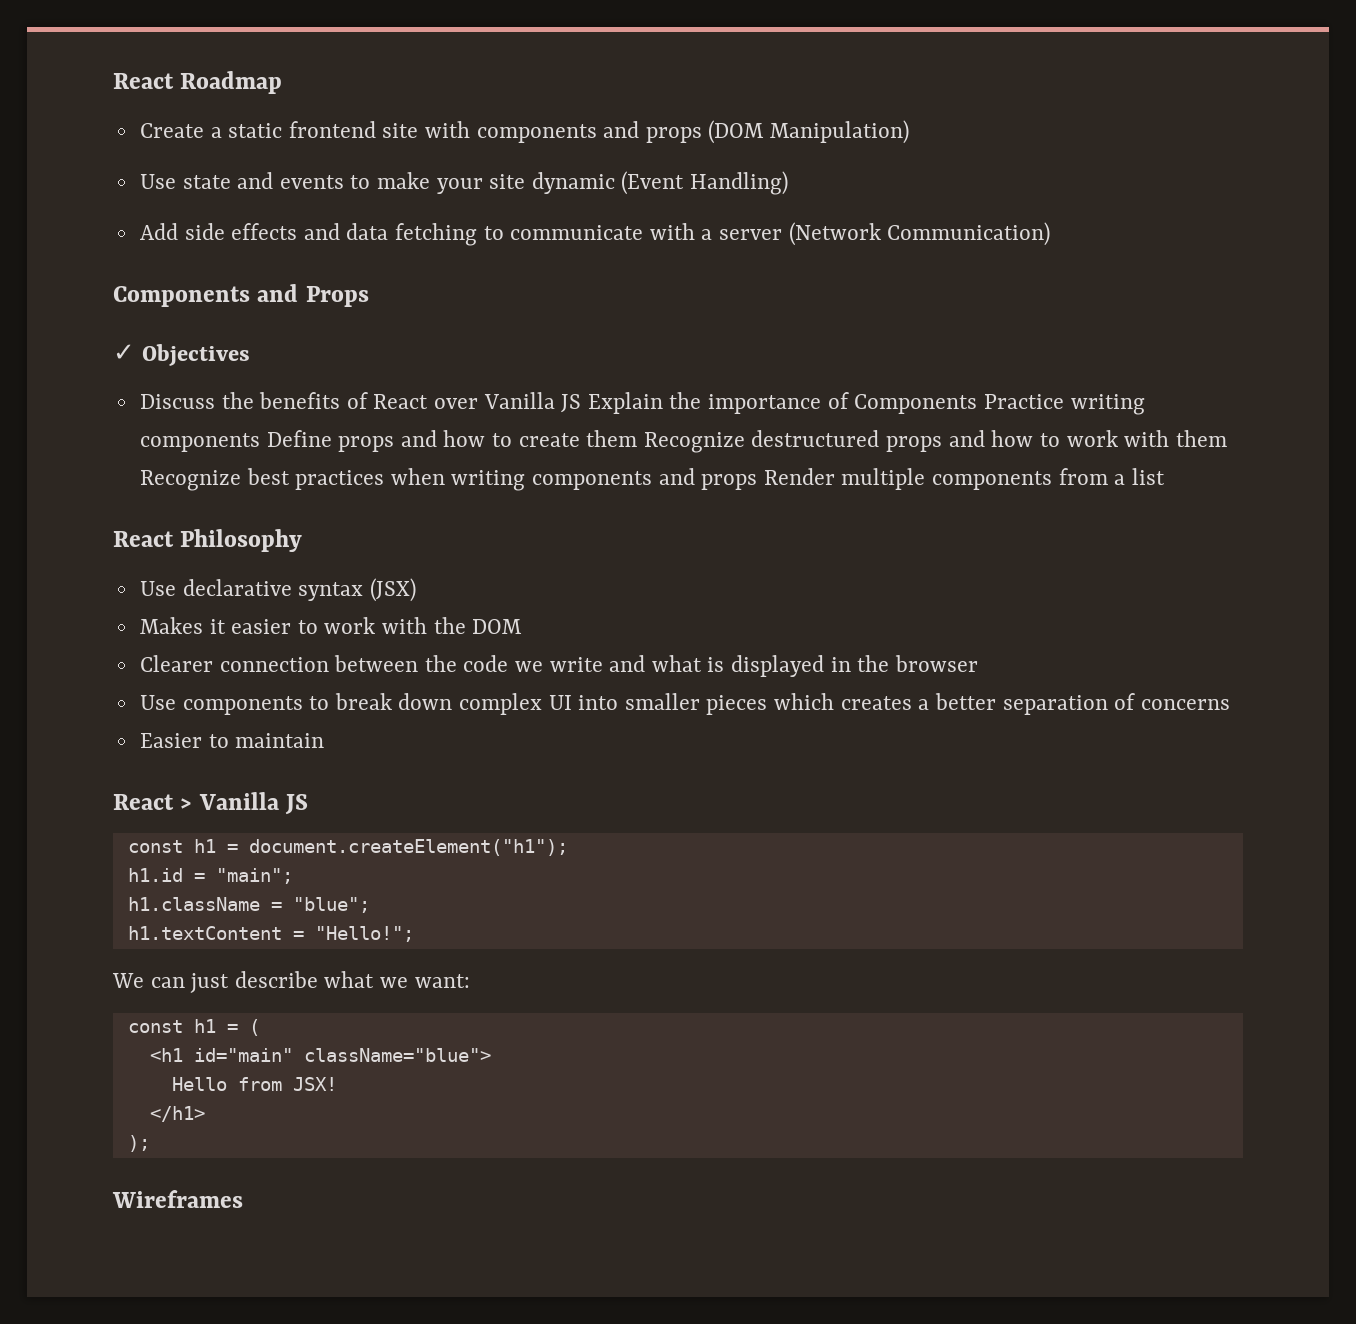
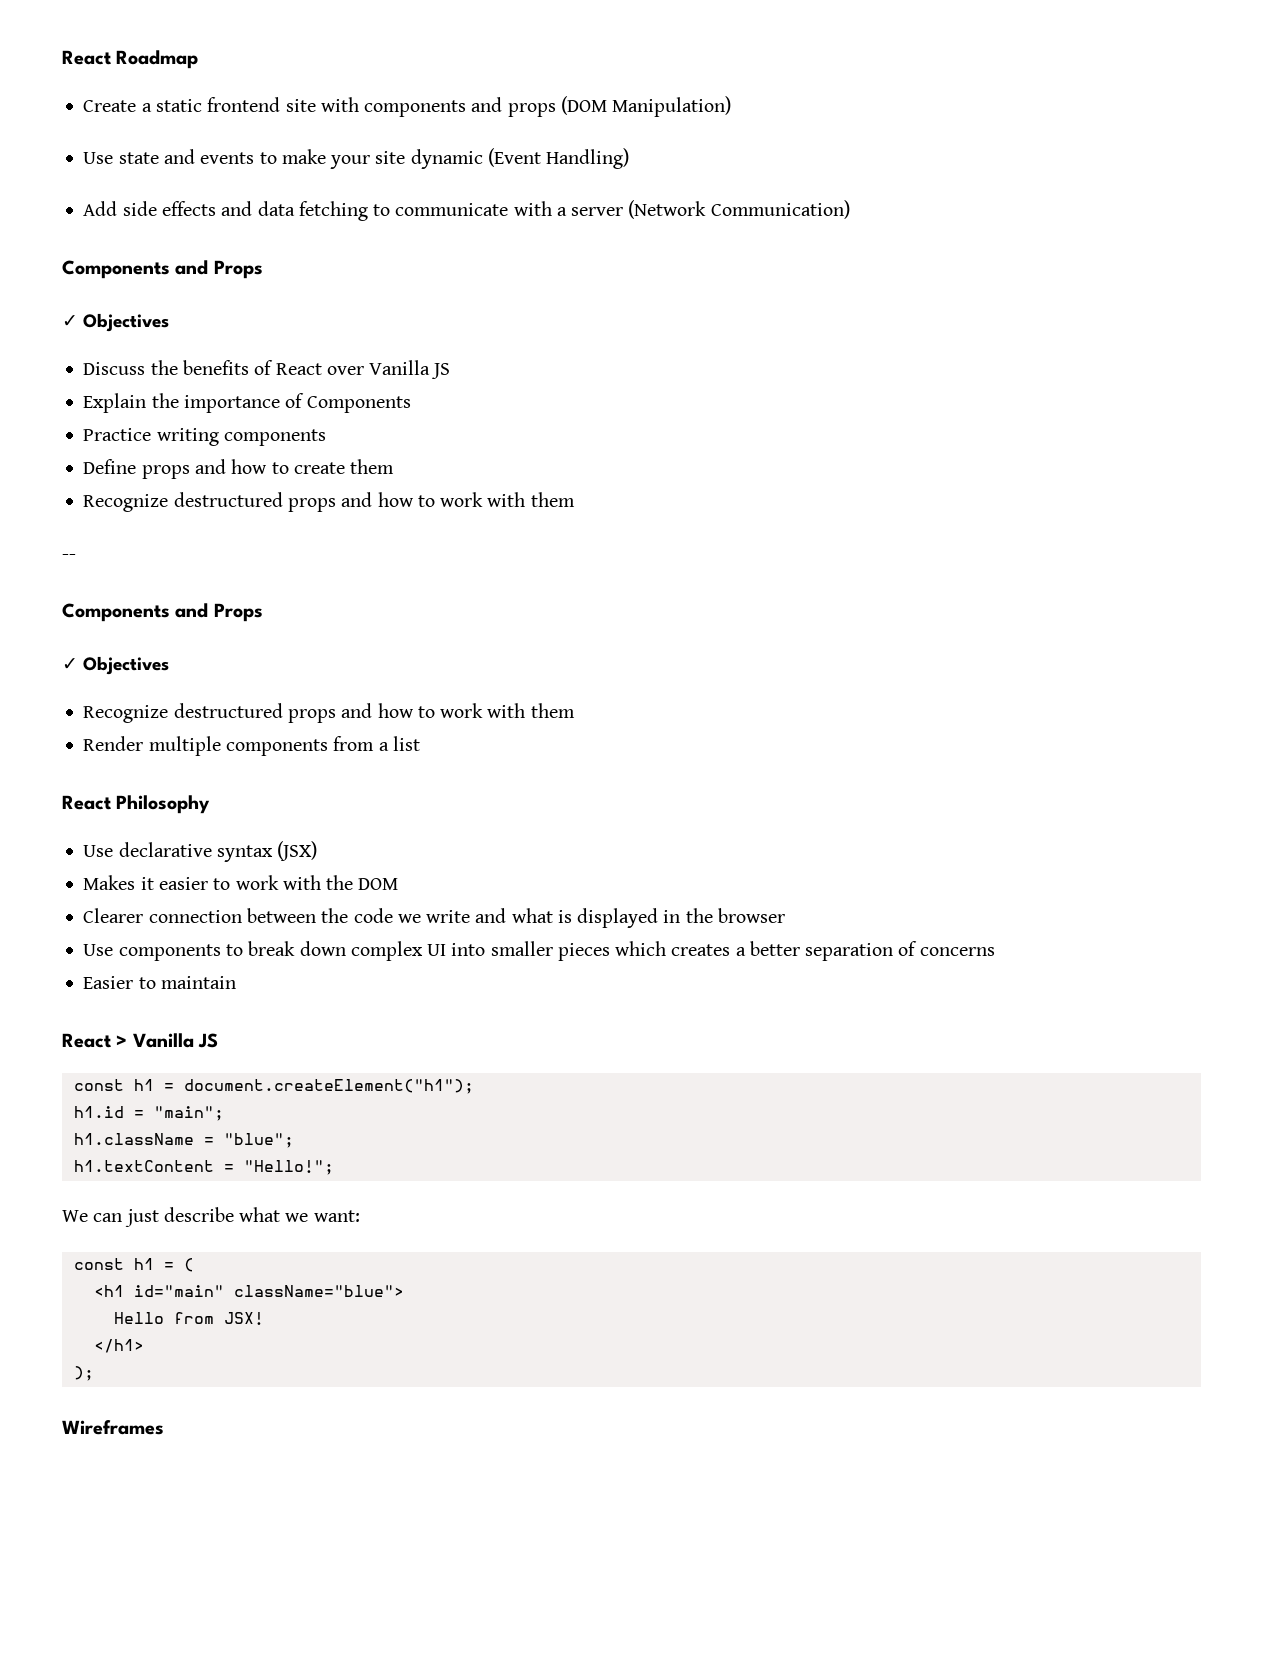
(582, 403) none -> (451, 371) //
(978, 404) none -> (411, 404) //
(260, 442) none -> (326, 437) //
[643,430,1227,453] [139,468,758,491] Recognize destructured props and how to work with them Recognize best practices when writing components and props -> [83,492,575,512] [62,554,76,559] [62,603,263,622] [62,656,170,675] [83,703,575,723] // Recognize destructured props and how to work with them // -- // Components and Props // ✓ Objectives // Recognize destructured props and how to work with them //

